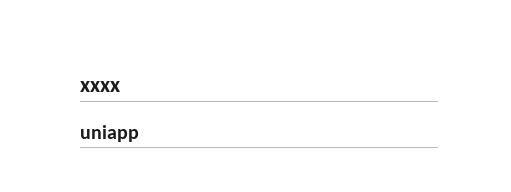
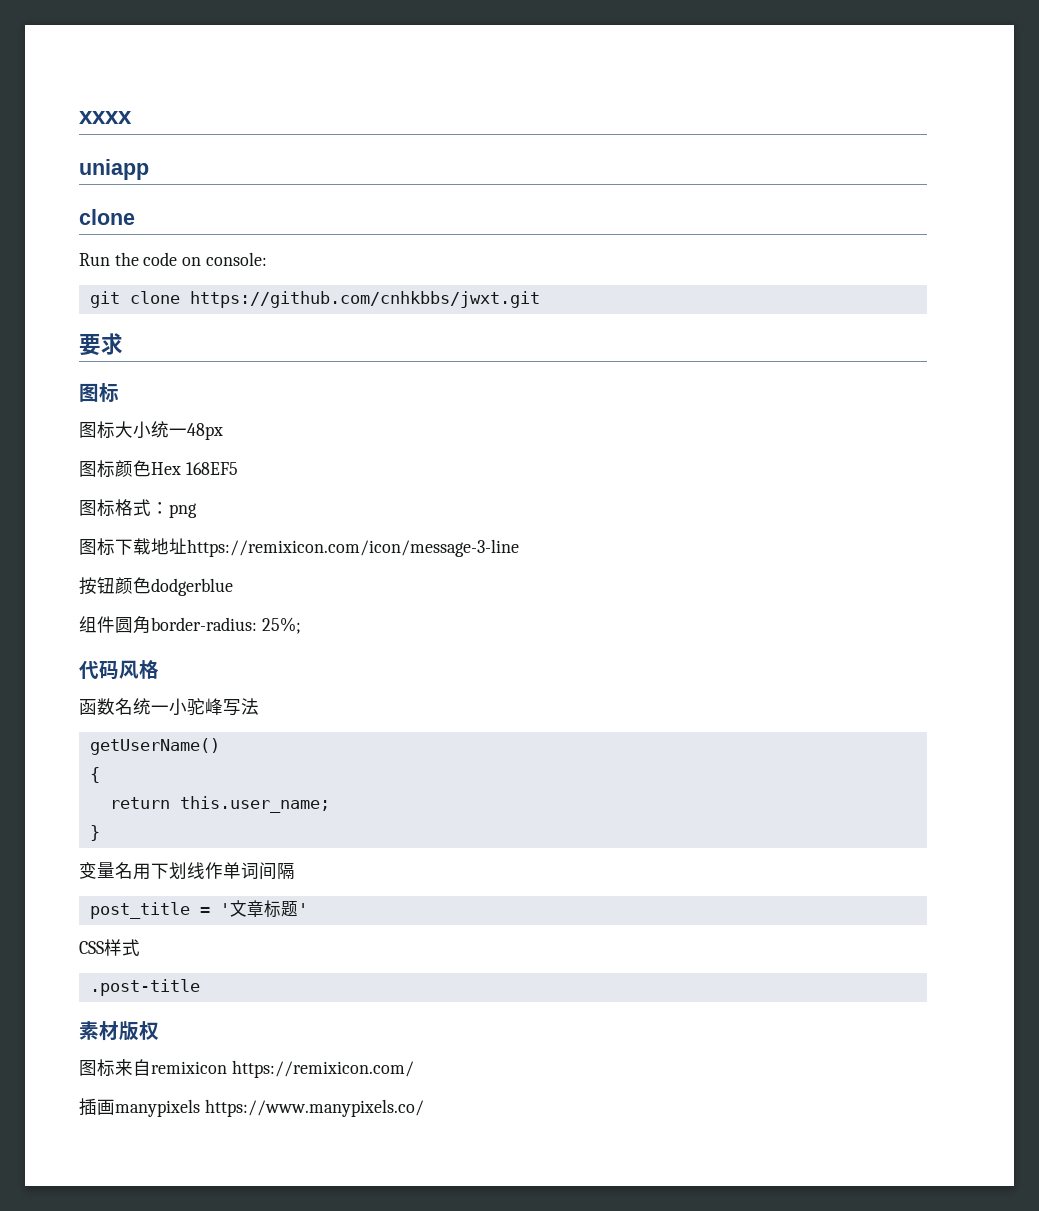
(139, 133) none -> [79,209,135,225] [79,252,267,266] [89,291,540,308] [79,333,123,356] [79,383,119,402] [79,421,223,440] [79,460,238,478] [79,499,197,518] [79,538,519,557] [79,577,233,596] [79,616,301,634] [79,660,159,680] [79,698,259,716] [89,738,220,755] [89,767,100,783] [109,796,330,813] [89,825,100,841] [79,862,295,880] [89,900,308,919] [79,939,140,956] [89,979,200,996] [79,1021,159,1041] [79,1059,414,1078] [79,1098,424,1117] // clone // Run the code on console: // git clone https://github.com/cnhkbbs/jwxt.git // 要求 // 图标 // 图标大小统一48px // 图标颜色Hex 168EF5 // 图标格式：png // 图标下载地址https://remixicon.com/icon/message-3-line // 按钮颜色dodgerblue // 组件圆角border-radius: 25%; // 代码风格 // 函数名统一小驼峰写法 // getUserName() // { // return this.user_name; // } // 变量名用下划线作单词间隔 // post_title = '文章标题' // CSS样式 // .post-title // 素材版权 // 图标来自remixicon https://remixicon.com/ // 插画manypixels https://www.manypixels.co/

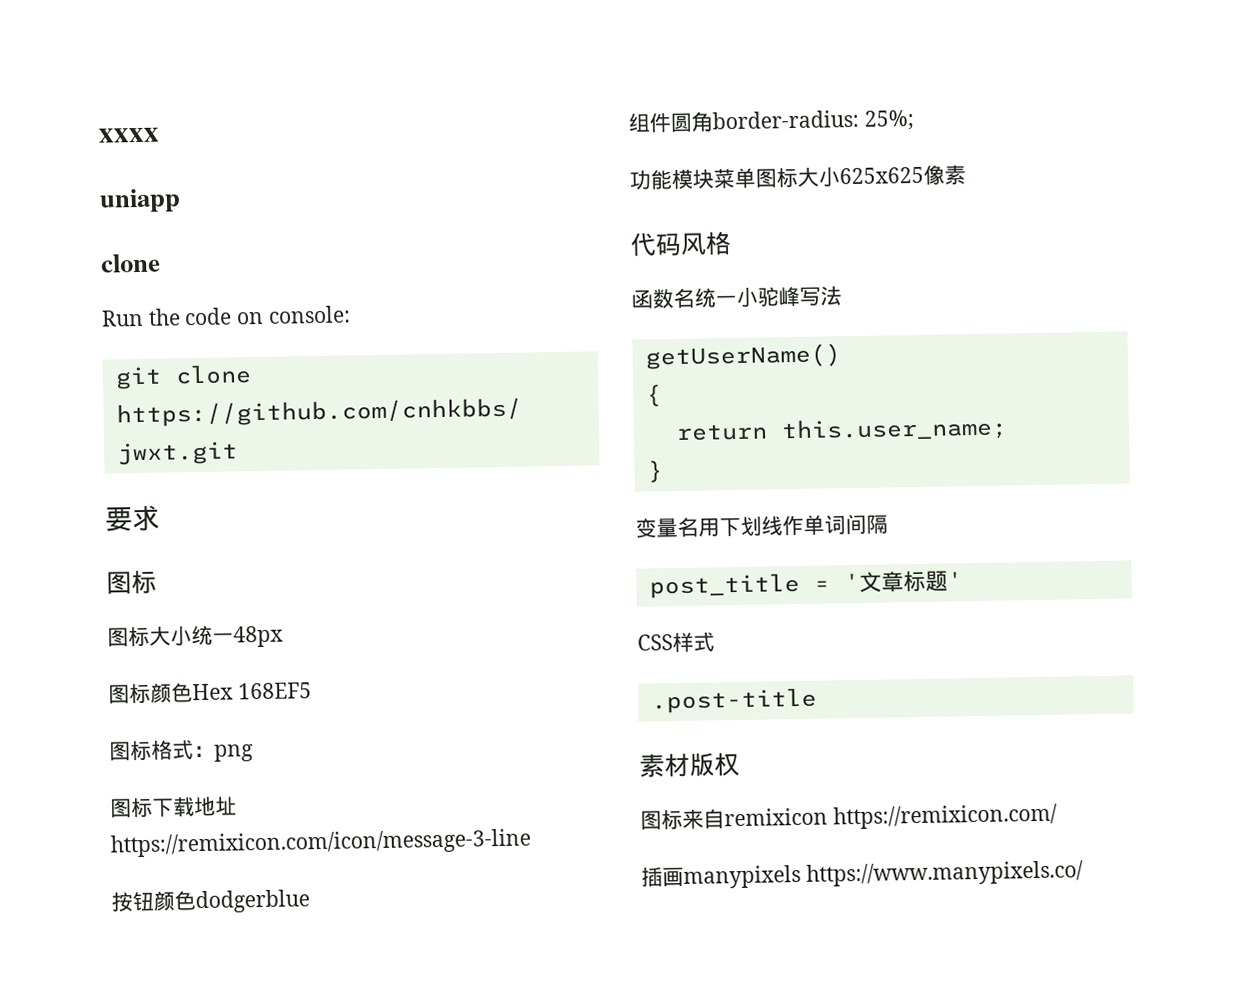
(301, 625) none -> [629,164,966,190] // 功能模块菜单图标大小625x625像素

